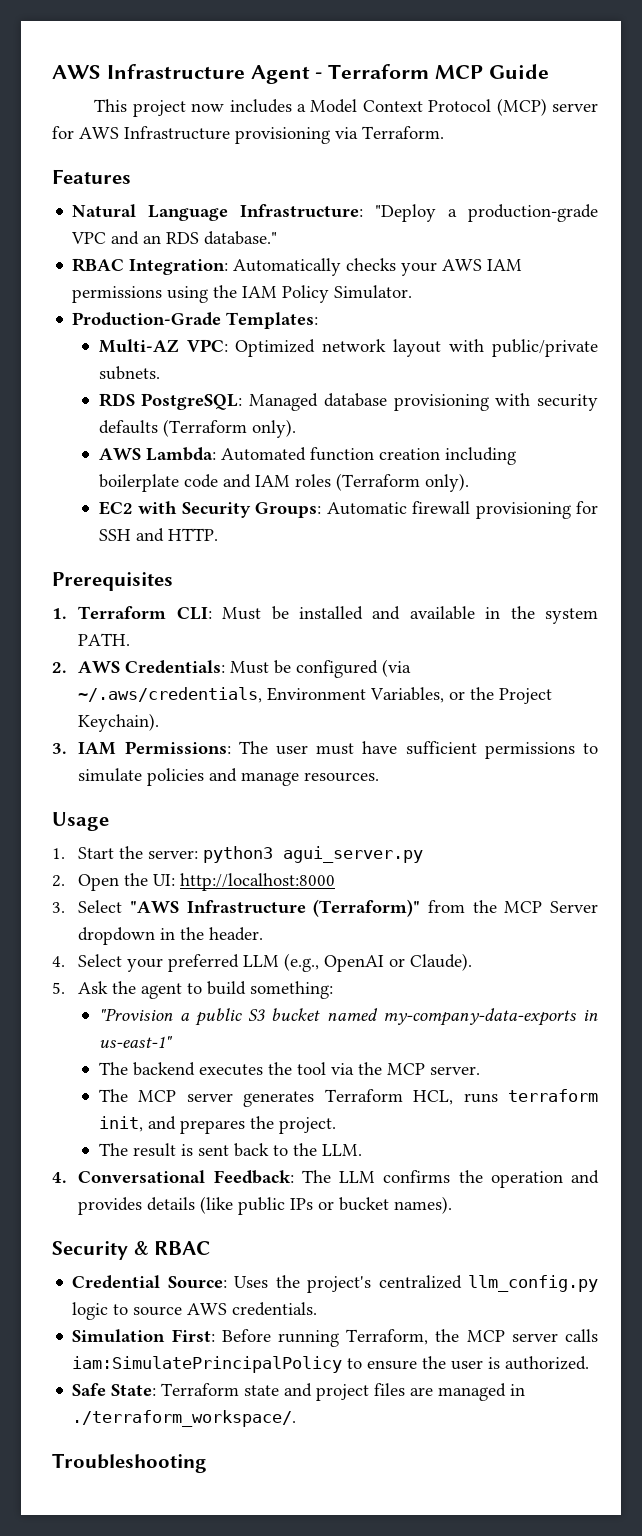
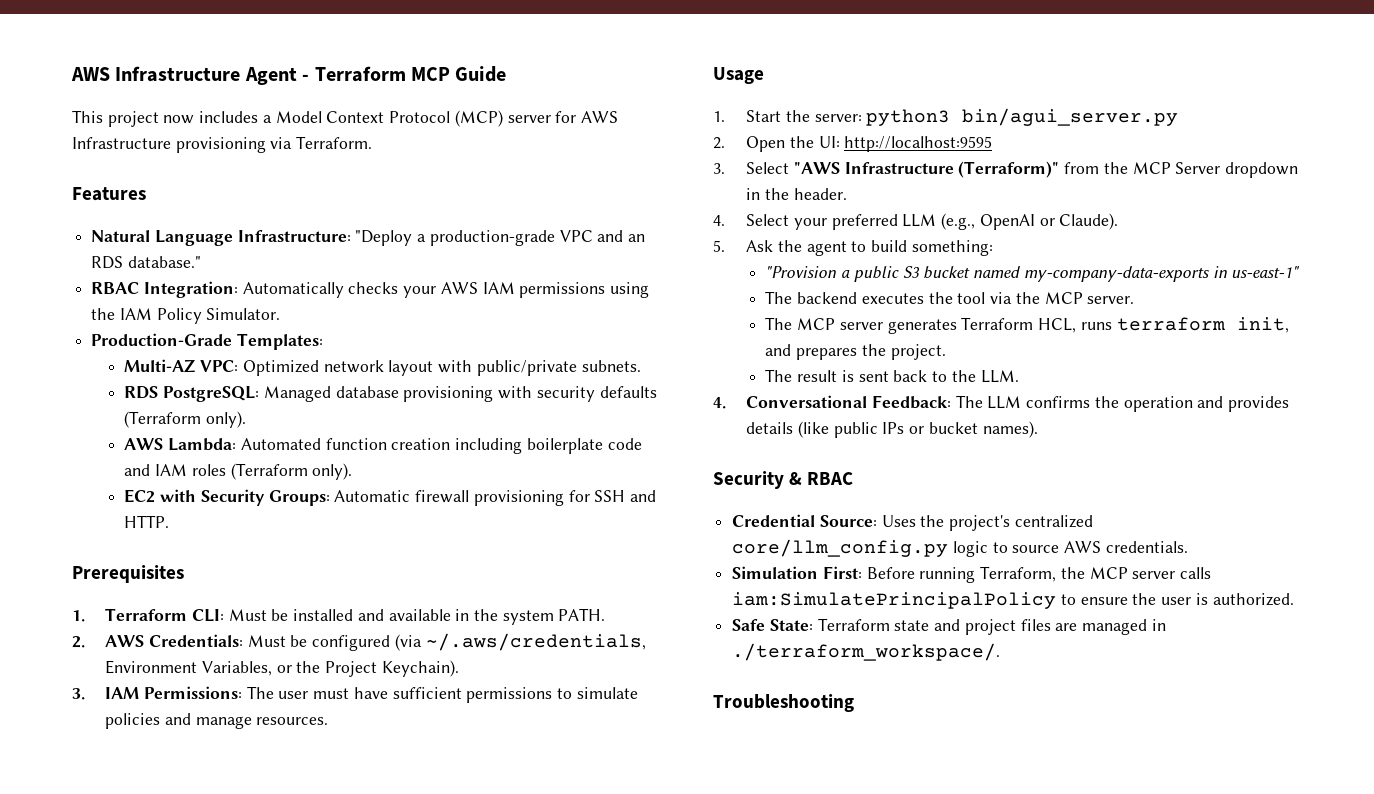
[283,846,424,863] agui_server.py -> [962,108,1179,126] bin/agui_server.py
[180,873,336,891] http://localhost:8000 -> [844,136,993,152] http://localhost:9595
[468,1275,598,1292] llm_config.py -> [732,539,949,557] core/llm_config.py

